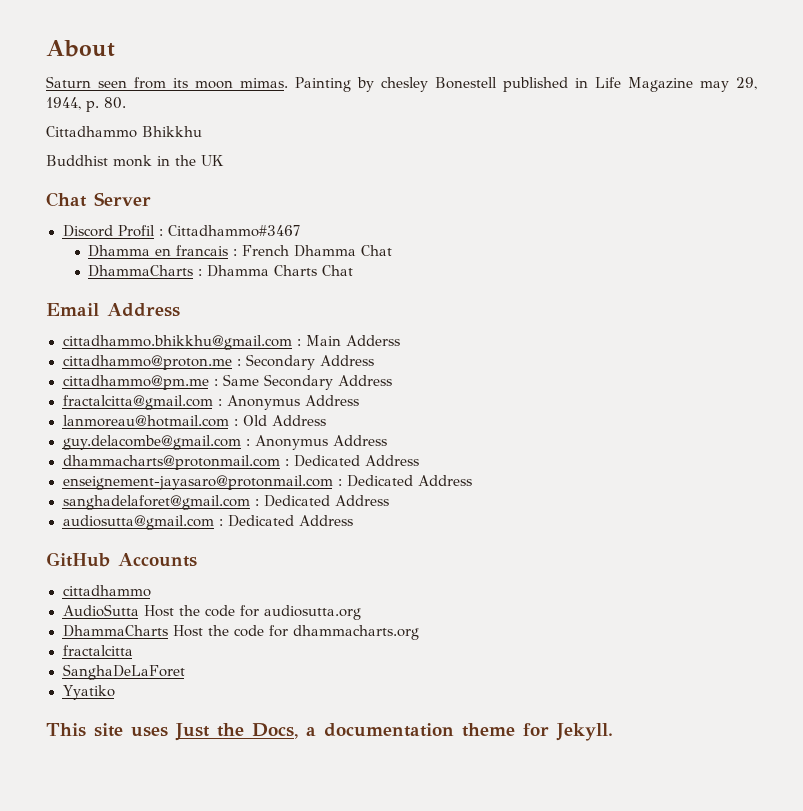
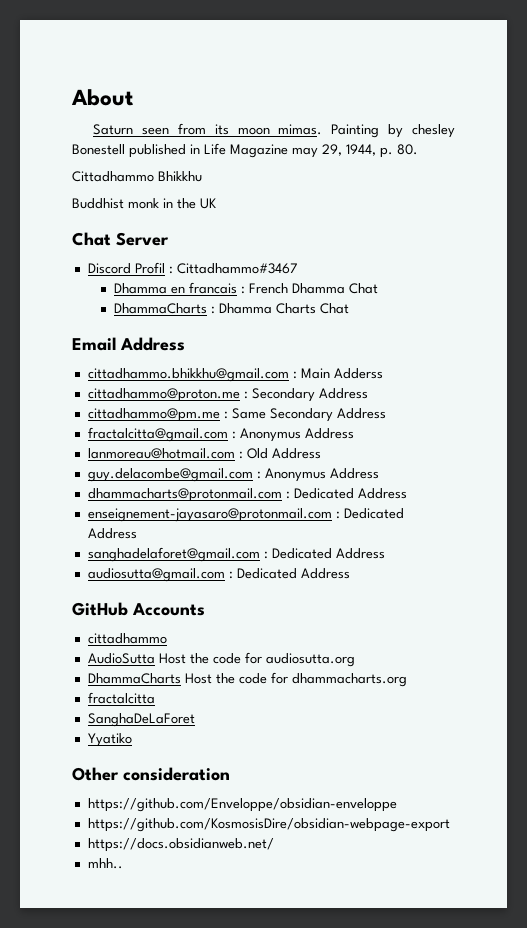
[46,723,613,741] This site uses Just the Docs, a documentation theme for Jekyll. -> [72,767,230,781] [87,798,397,812] [87,818,450,832] [87,838,274,852] [87,858,123,869] Other consideration // https://github.com/Enveloppe/obsidian-enveloppe // https://github.com/KosmosisDire/obsidian-webpage-export // https://docs.obsidianweb.net/ // mhh..

